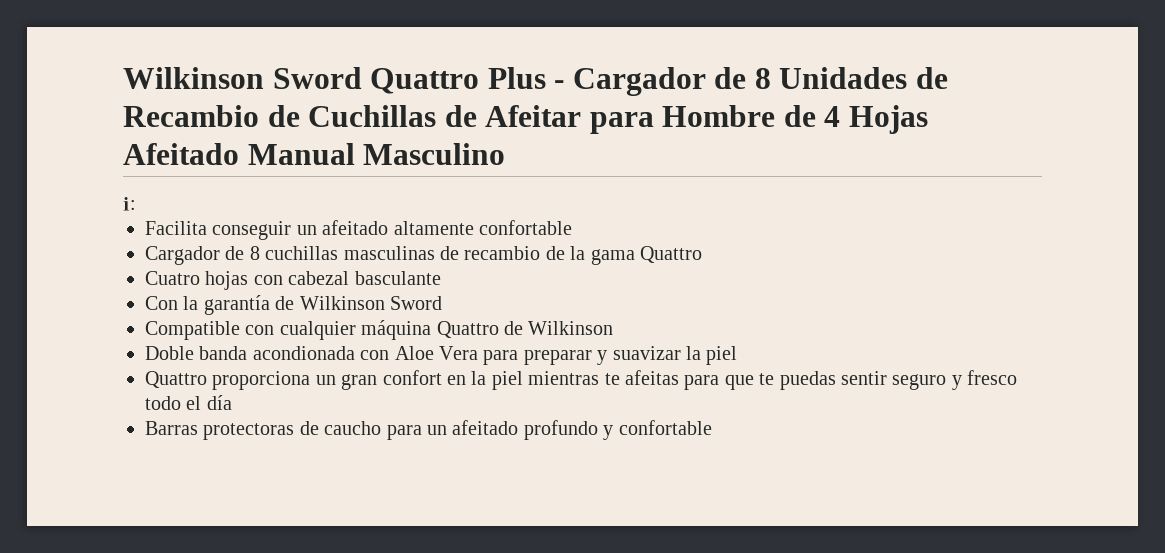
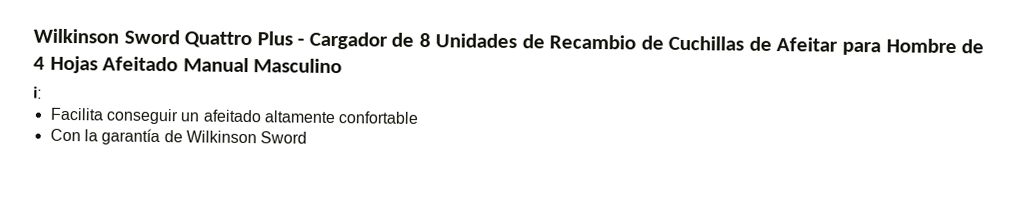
[145,246,702,265] [145,271,441,290] // Cargador de 8 cuchillas masculinas de recambio de la gama Quattro // Cuatro hojas con cabezal basculante -> (419, 117) none
[145,320,614,340] [145,346,738,365] [145,370,1018,390] [145,395,232,410] [145,420,712,440] // Compatible con cualquier máquina Quattro de Wilkinson // Doble banda acondionada con Aloe Vera para preparar y suavizar la piel // Quattro proporciona un gran confort en la piel mientras te afeitas para que te puedas sentir seguro y fresco todo el día // Barras protectoras de caucho para un afeitado profundo y confortable -> (308, 137) none

